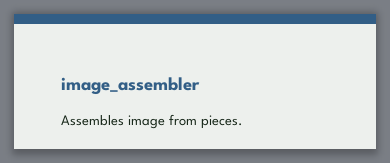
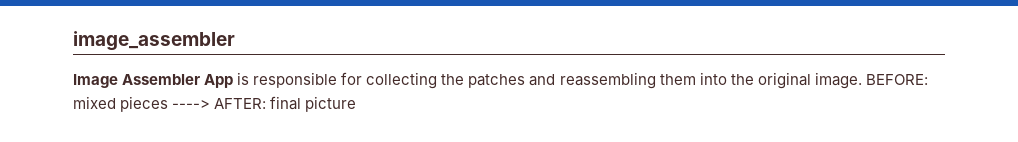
[61,114,243,129] Assembles image from pieces. -> [73,72,928,89] [73,96,357,112] Image Assembler App is responsible for collecting the patches and reassembling them into the original image. BEFORE: mixed pieces ----> AFTER: final picture

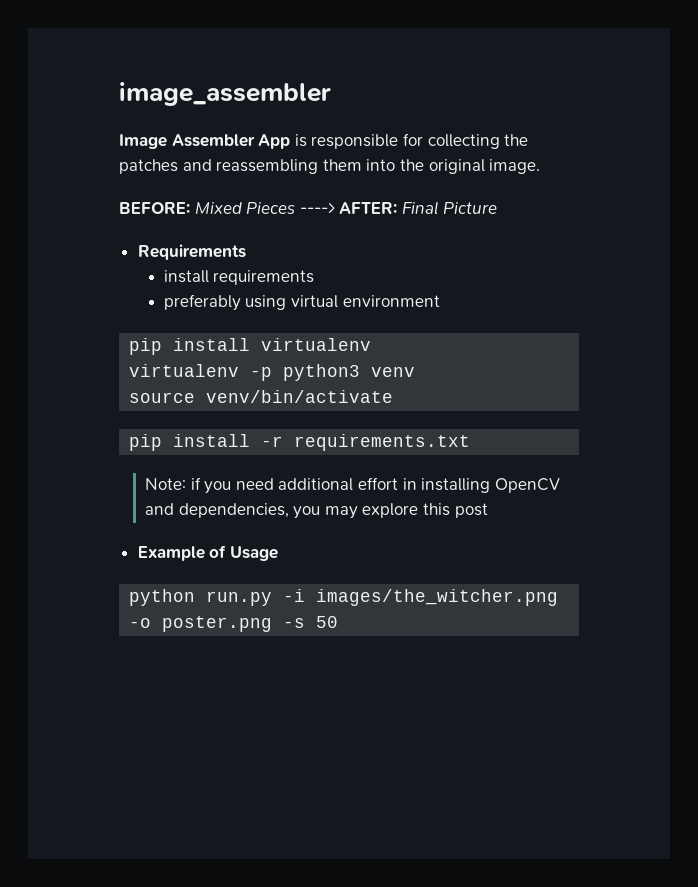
[865,74,928,85] [73,96,357,112] BEFORE: mixed pieces ----> AFTER: final picture -> [119,201,497,215] [137,244,246,260] [163,270,315,285] [163,294,440,311] [129,338,372,355] [129,364,416,381] [129,390,394,403] [129,434,471,451] [145,477,560,494] [145,503,488,519] [137,545,278,561] [129,589,559,606] [129,616,339,632] // BEFORE: Mixed Pieces ----> AFTER: Final Picture // Requirements // install requirements // preferably using virtual environment // pip install virtualenv // virtualenv -p python3 venv // source venv/bin/activate // pip install -r requirements.txt // Note: if you need additional effort in installing OpenCV and dependencies, you may explore this post // Example of Usage // python run.py -i images/the_witcher.png -o poster.png -s 50

